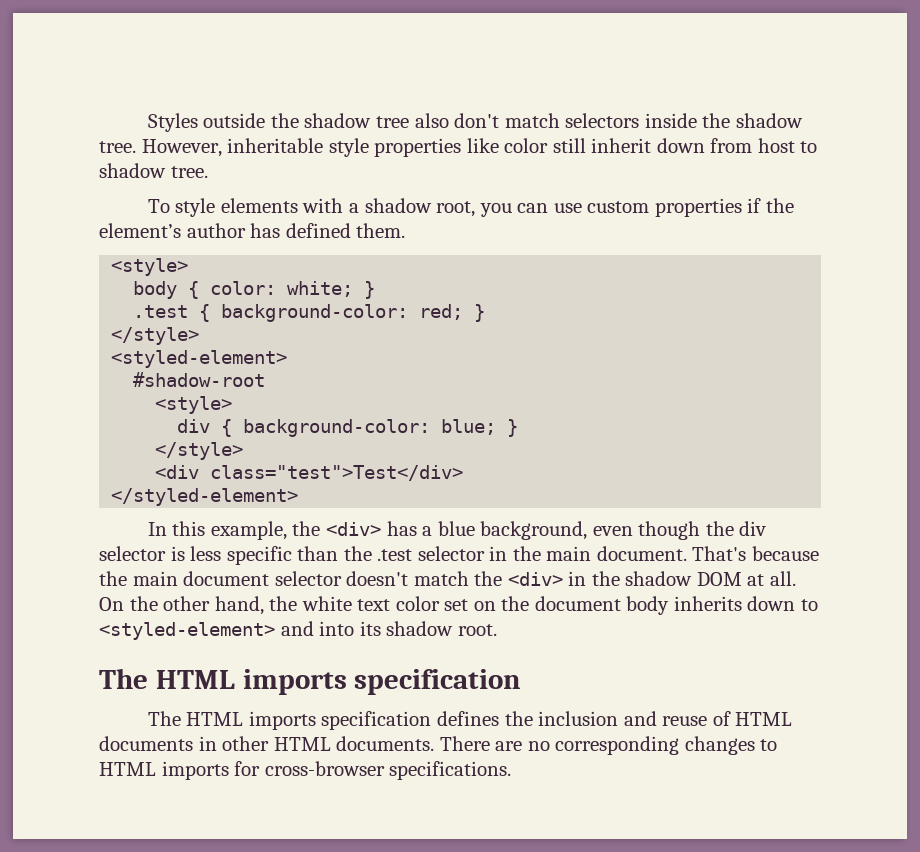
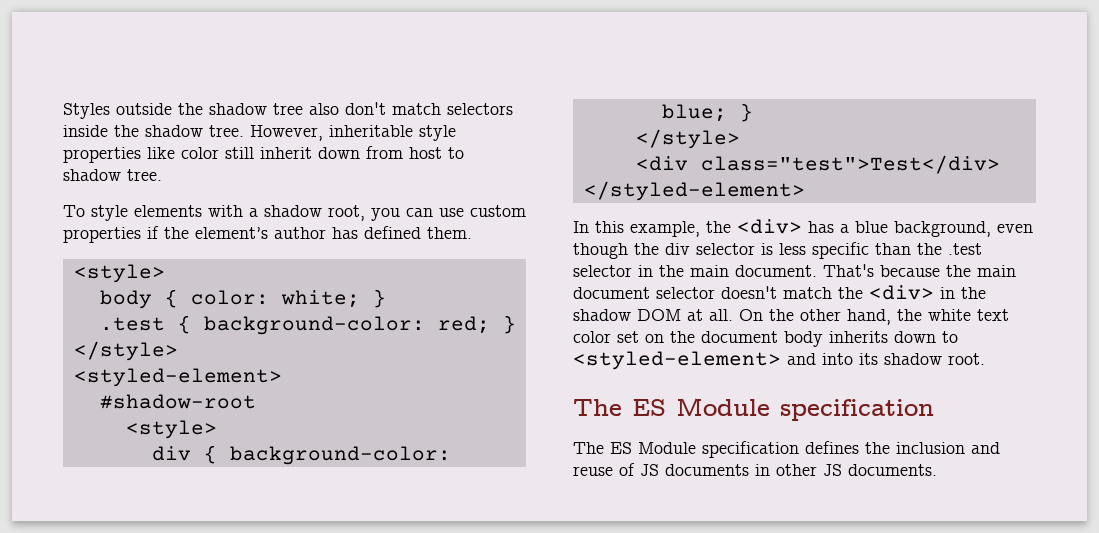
[155,669,347,695] HTML imports -> [632,398,770,416] ES Module
[186,711,316,730] HTML imports -> [610,442,696,454] ES Module
[735,712,793,726] HTML -> [640,464,659,476] JS
[273,736,778,755] [99,761,512,780] HTML documents. There are no corresponding changes to HTML imports for cross-browser specifications. -> [823,464,937,476] JS documents.

